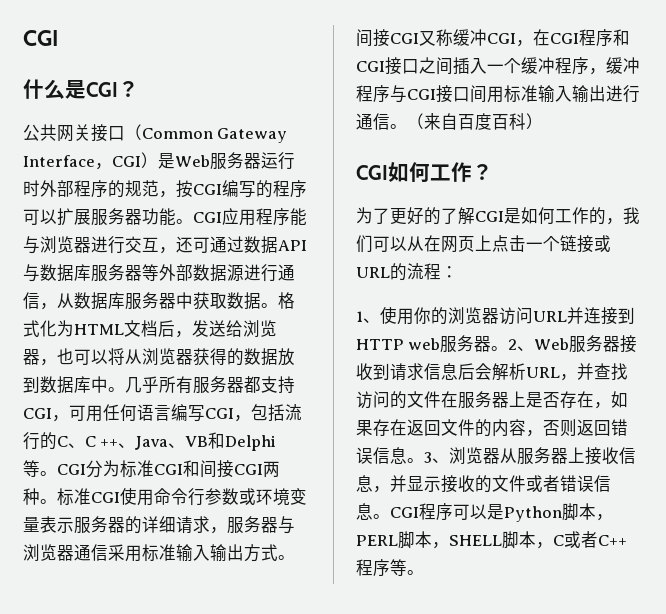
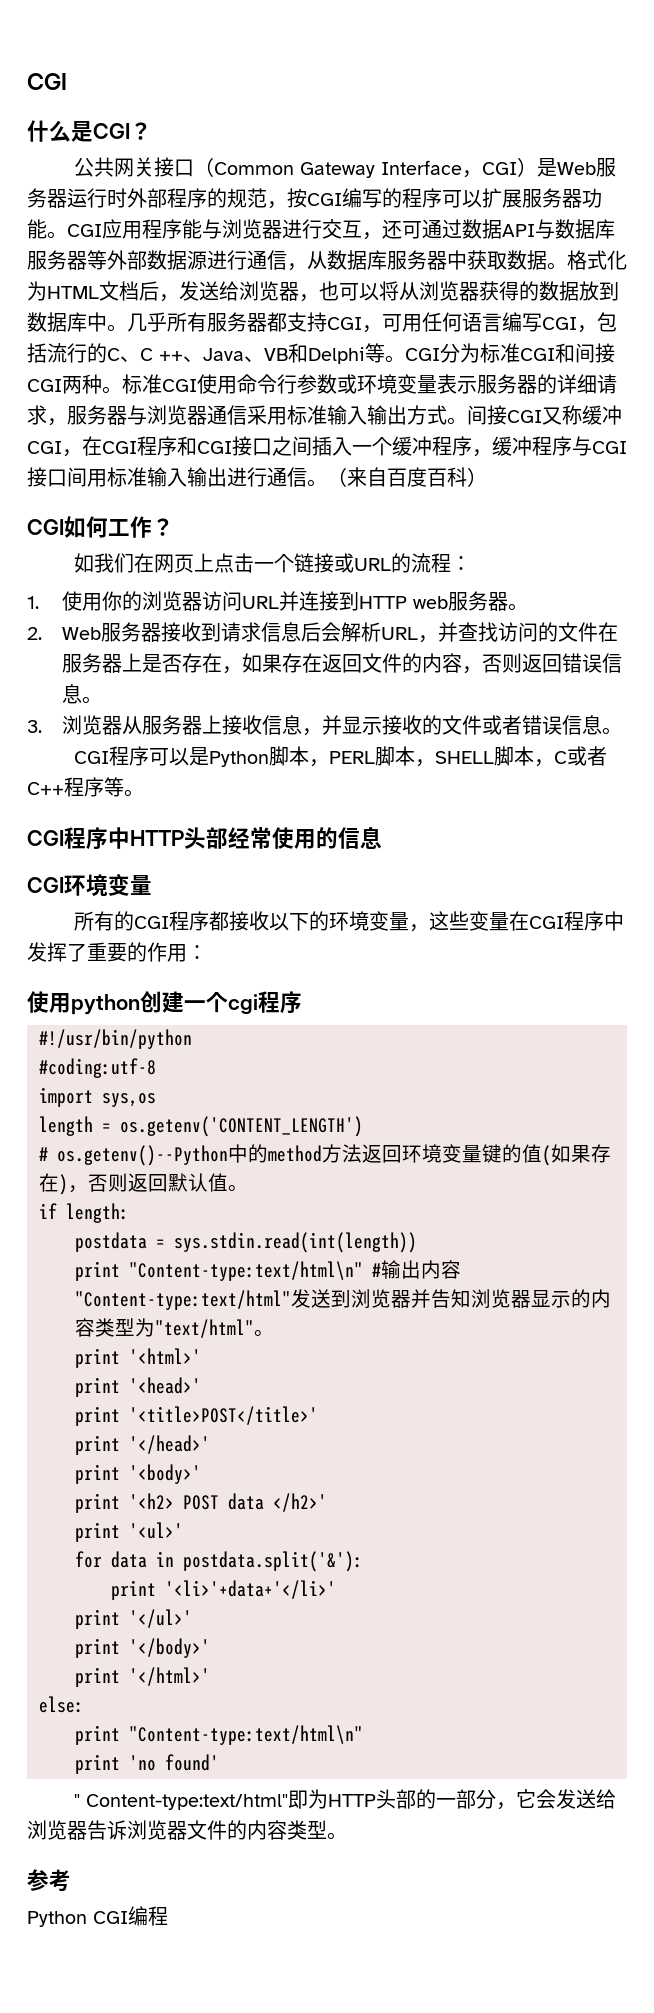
[356,207,640,225] [356,235,424,253] 为了更好的了解CGI是如何工作的，我们可以从 -> [74,553,135,573] 如我们
[356,311,380,323] 1、 -> [27,596,39,609] 1.
[508,339,535,351] 2、 -> [27,627,42,640] // 2.
[424,452,449,463] 3、 -> [27,720,42,733] // 3.
(390, 516) none -> (623, 731) //
(424, 572) none -> [27,826,382,850] [27,874,152,896] [74,911,625,932] [27,942,207,962] [27,991,302,1015] [39,1029,192,1049] [39,1058,156,1078] [39,1087,156,1107] [39,1116,363,1137] [39,1144,611,1166] [39,1173,248,1195] [39,1203,129,1223] [75,1232,417,1253] [75,1260,461,1281] [75,1289,611,1310] [75,1318,274,1338] [75,1348,201,1368] [75,1377,201,1397] [75,1406,318,1426] [75,1435,210,1455] [75,1464,201,1484] [75,1493,327,1513] [75,1522,183,1542] [75,1551,363,1572] [111,1580,336,1600] [75,1609,192,1629] [75,1638,210,1658] [75,1667,210,1687] [39,1696,84,1713] [75,1725,363,1745] [75,1754,219,1774] [74,1789,617,1810] [27,1820,347,1840] [27,1869,71,1892] [27,1906,168,1927] // CGI程序中HTTP头部经常使用的信息 // CGI环境变量 // 所有的CGI程序都接收以下的环境变量，这些变量在CGI程序中发挥了重要的作用： // 使用python创建一个cgi程序 // #!/usr/bin/python // #coding:utf-8 // import sys,os // length = os.getenv('CONTENT_LENGTH') // # os.getenv()--Python中的method方法返回环境变量键的值(如果存在)，否则返回默认值。 // if length: // postdata = sys.stdin.read(int(length)) // print "Content-type:text/html\n" #输出内容"Content-type:text/html"发送到浏览器并告知浏览器显示的内容类型为"text/html"。 // print '<html>' // print '<head>' // print '<title>POST</title>' // print '</head>' // print '<body>' // print '<h2> POST data </h2>' // print '<ul>' // for data in postdata.split('&'): // print '<li>'+data+'</li>' // print '</ul>' // print '</body>' // print '</html>' // else: // print "Content-type:text/html\n" // print 'no found' // " Content-type:text/html"即为HTTP头部的一部分，它会发送给浏览器告诉浏览器文件的内容类型。 // 参考 // Python CGI编程

